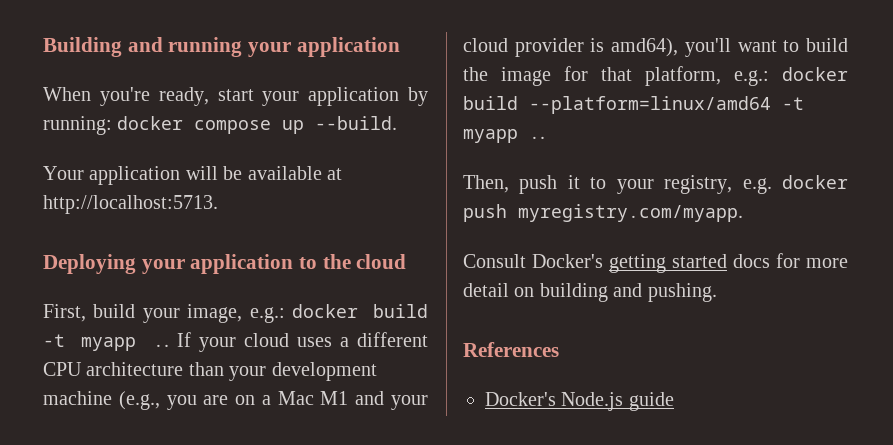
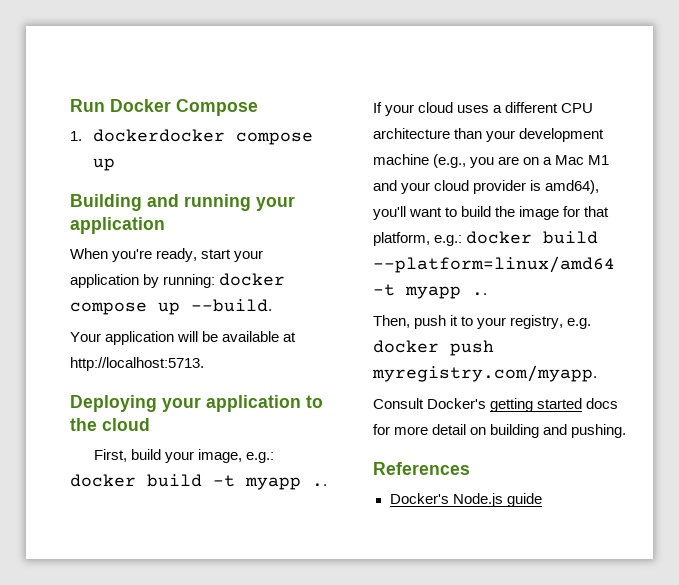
(43, 47) none -> [70,99,258,116] [70,129,313,145] [92,158,115,171] Run Docker Compose // 1. dockerdocker compose up //

